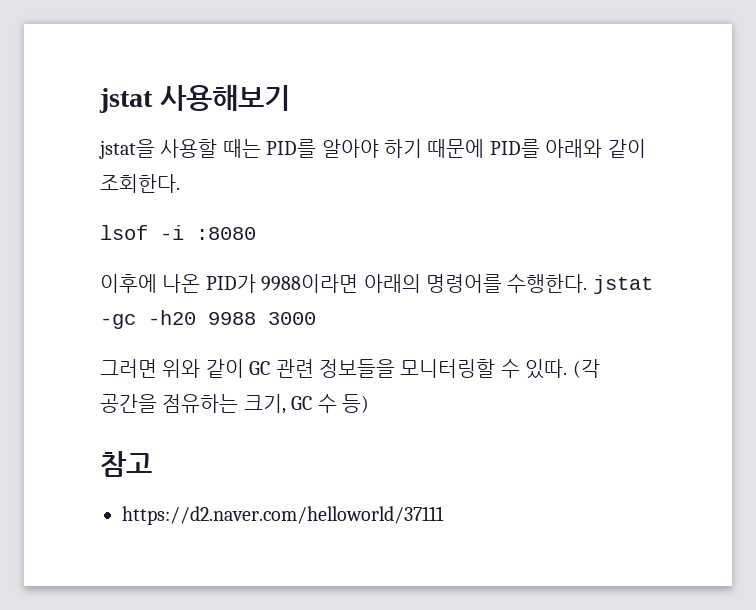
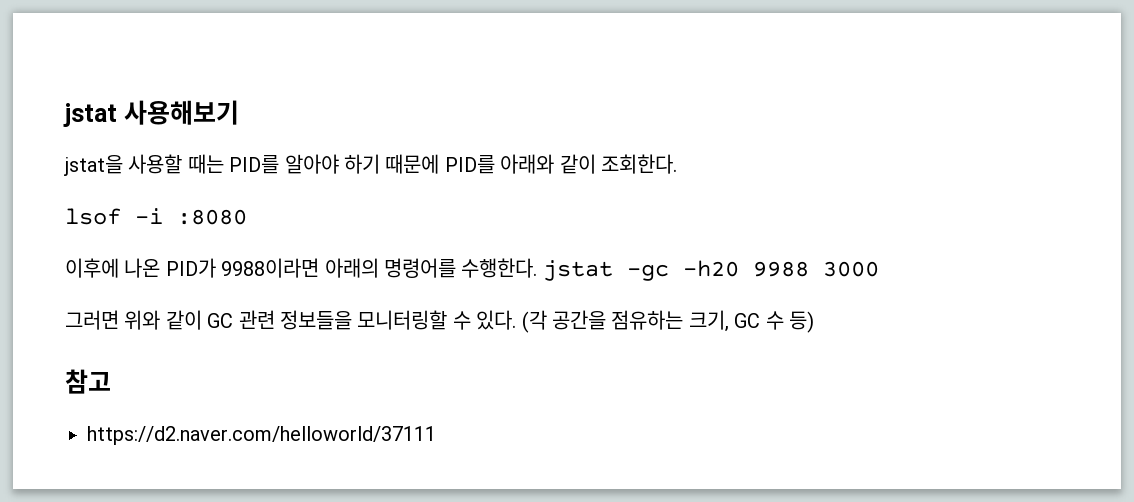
[525,359,568,379] 있따. -> [476,310,517,330] 있다.

